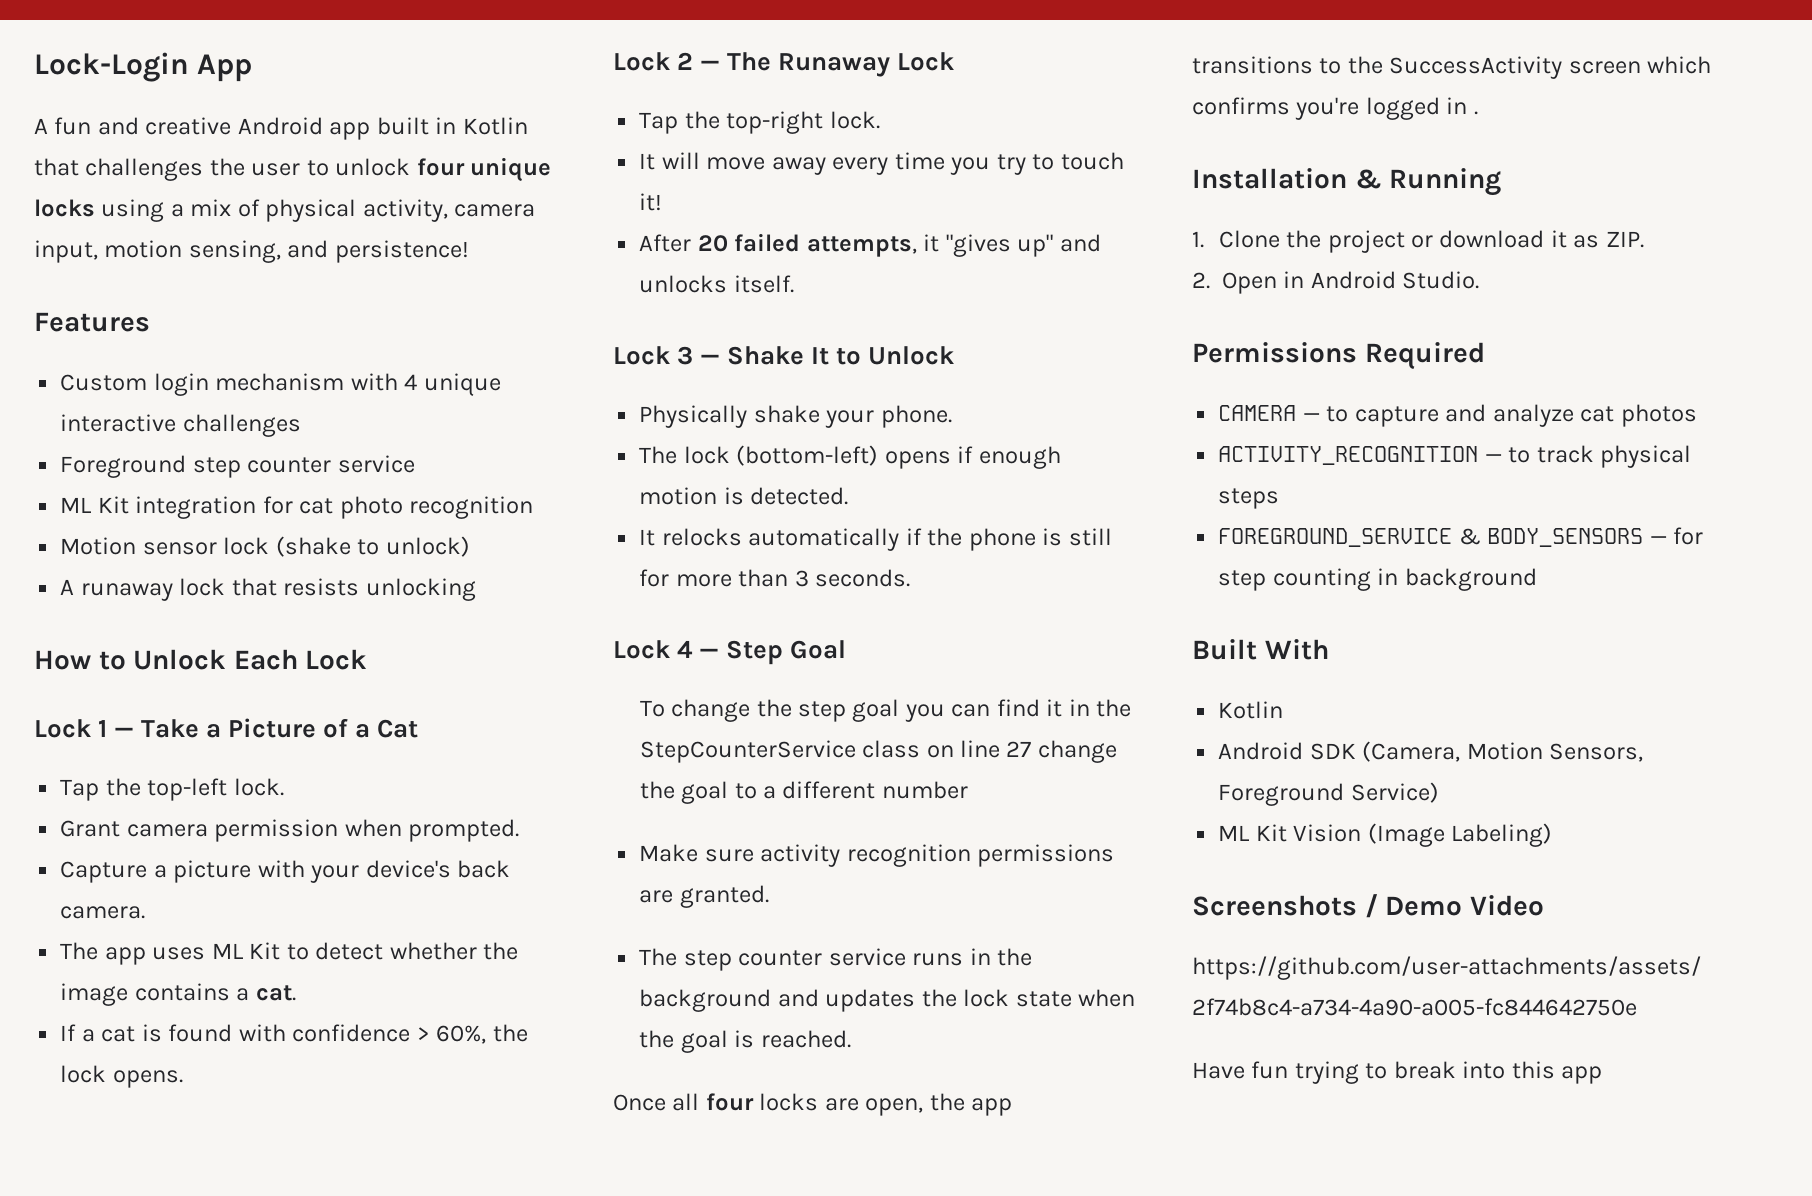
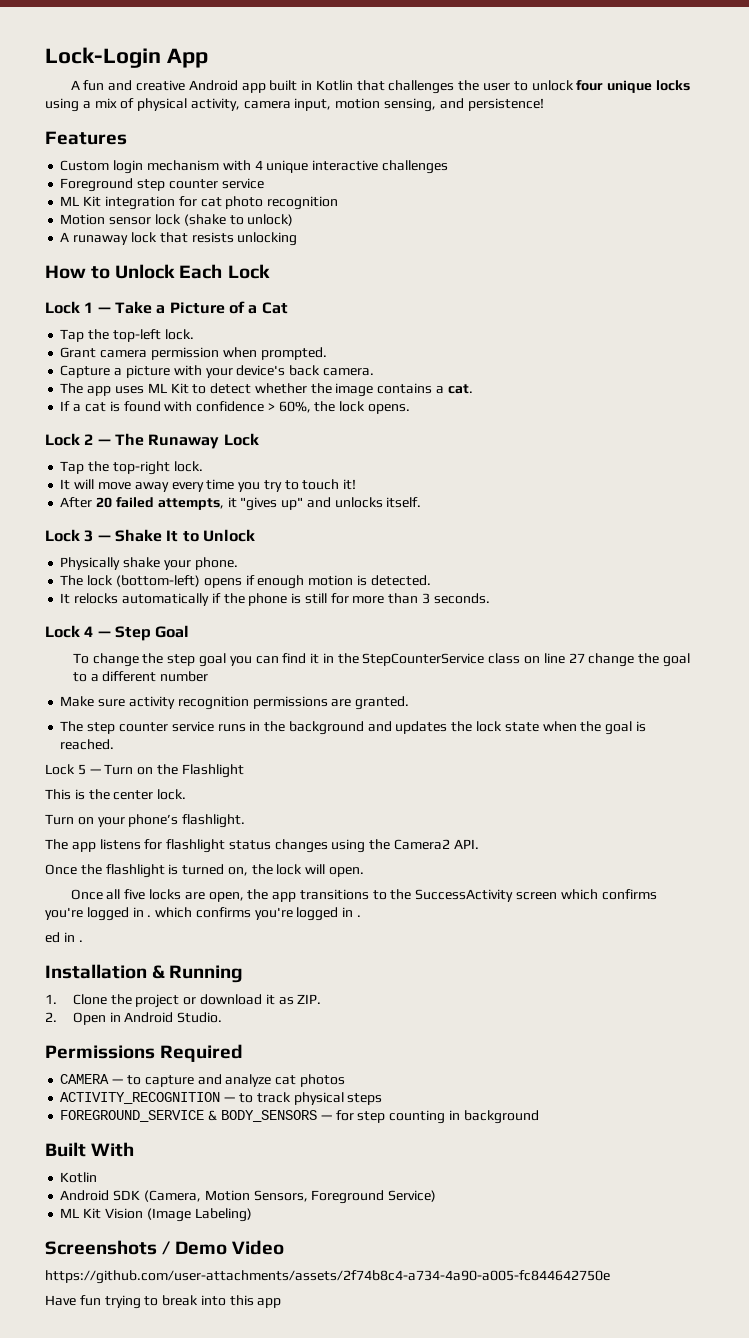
(851, 1039) none -> [45,764,244,778] [45,789,187,800] [45,814,246,828] [45,839,479,853] [45,864,365,878] // Lock 5 — Turn on the Flashlight // This is the center lock. // Turn on your phone’s flashlight. // The app listens for flashlight status changes using the Camera2 API. // Once the flashlight is turned on, the lock will open.
[705,1093,754,1111] four -> [124,889,146,900] five
(1478, 113) none -> [155,907,362,921] [45,932,83,943] which confirms you're logged in . // ed in .

